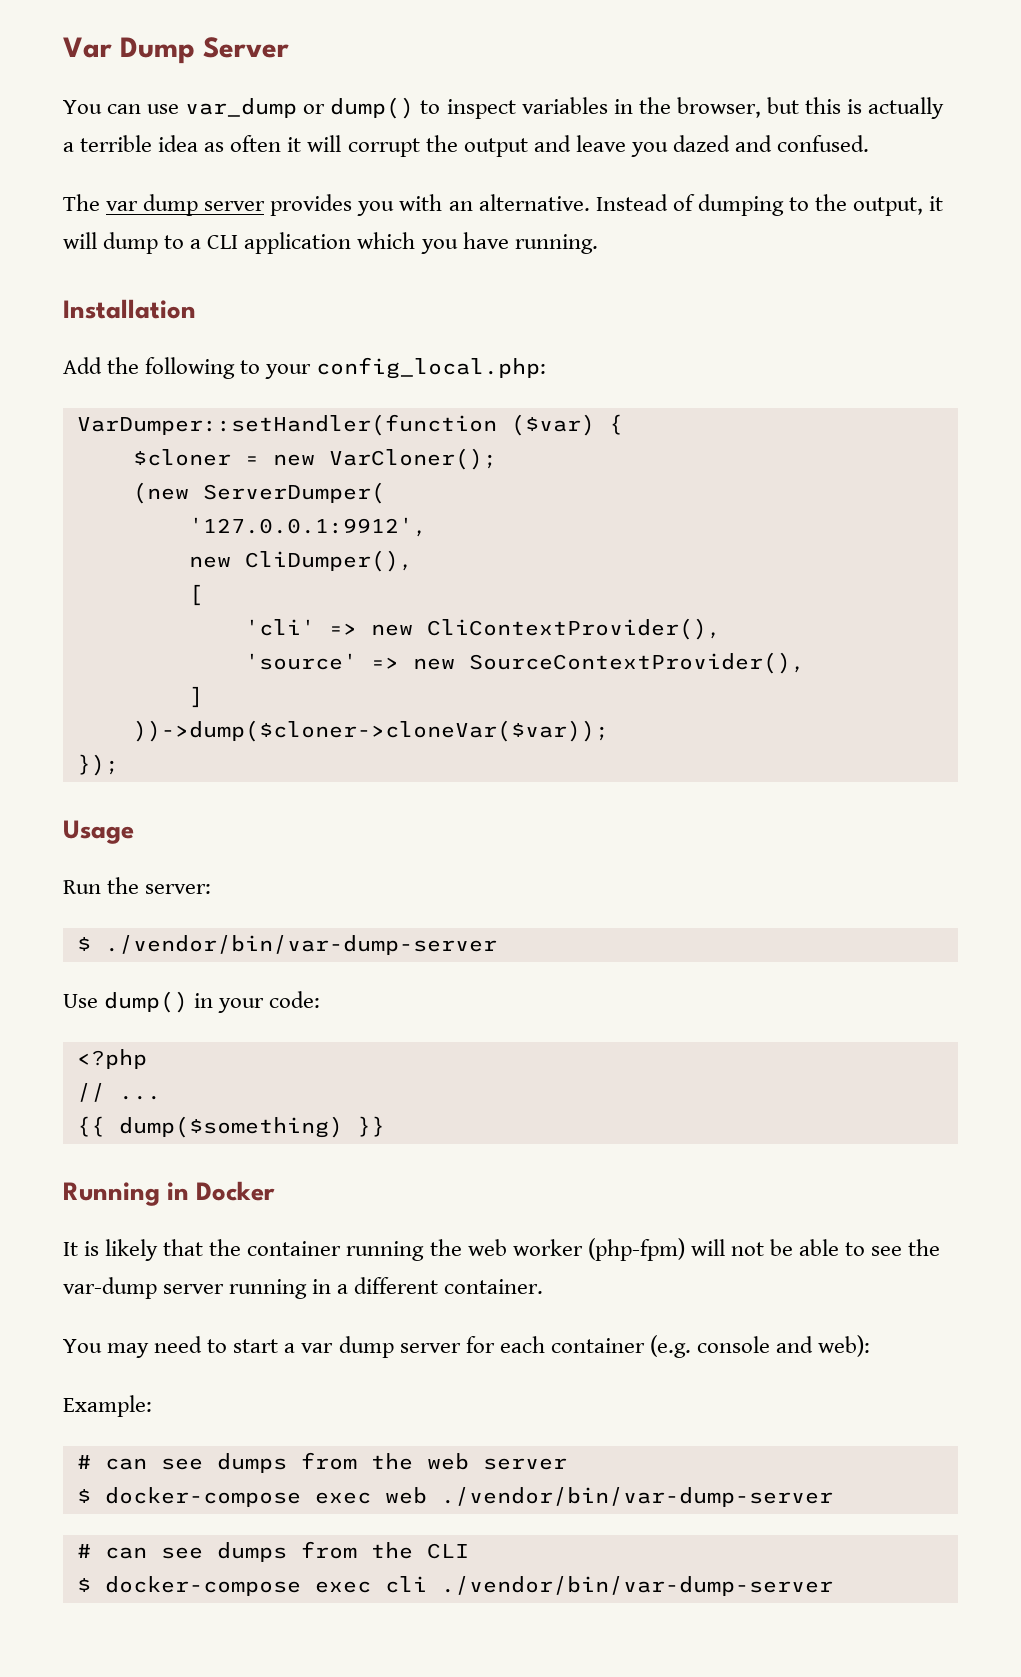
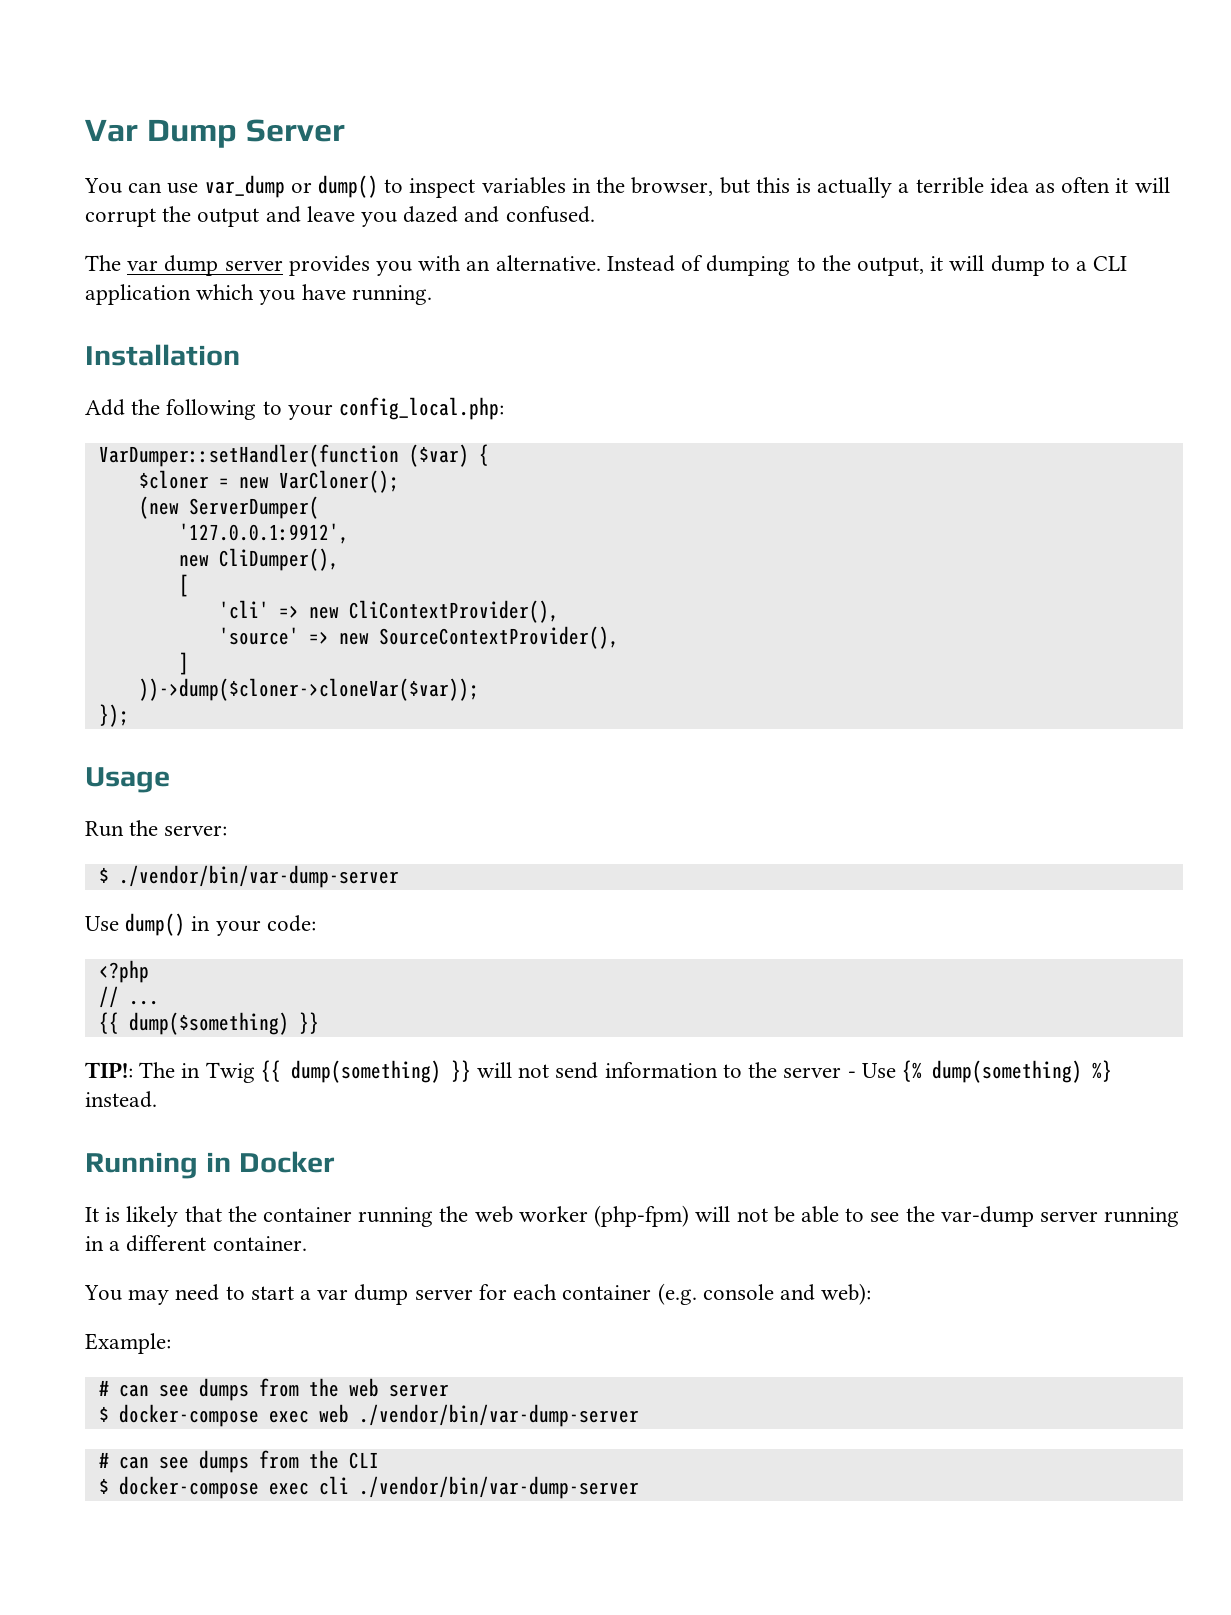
(385, 1126) none -> [85,1060,1112,1083] [85,1091,157,1108] // TIP!: The in Twig {{ dump(something) }} will not send information to the server - Use {% dump(something) %} instead.

